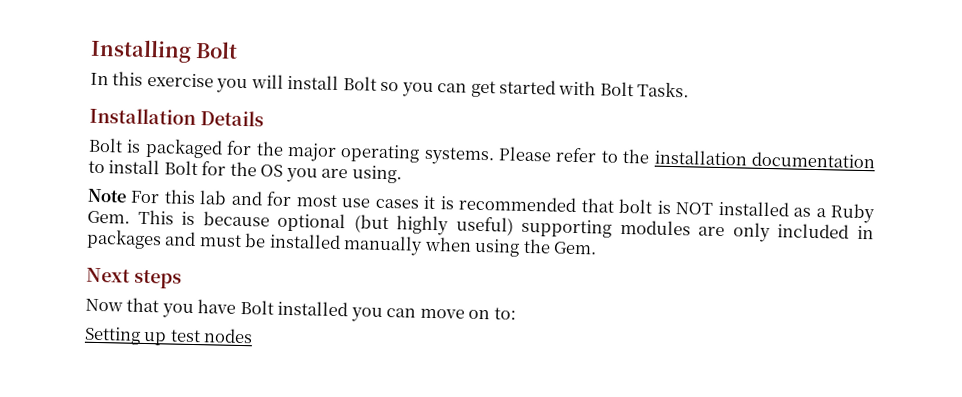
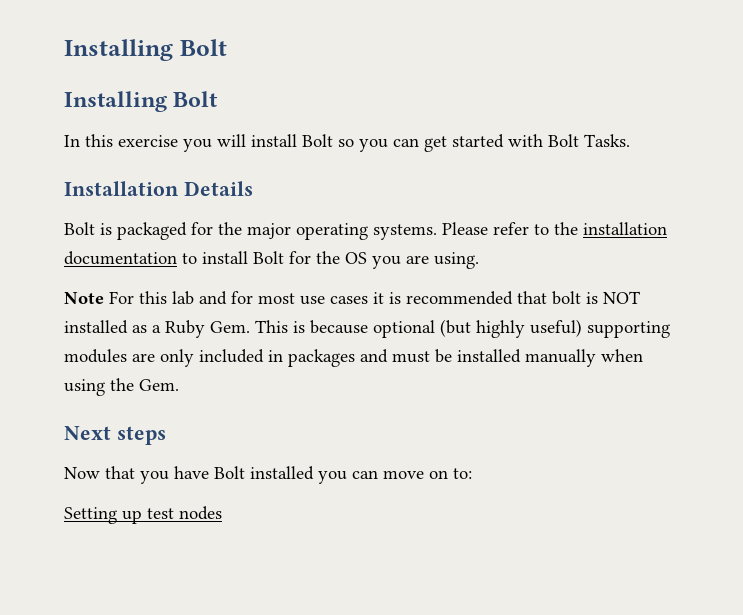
[90,38,239,63] Installing Bolt -> [64,39,227,61] [64,91,219,112] Installing Bolt // Installing Bolt

